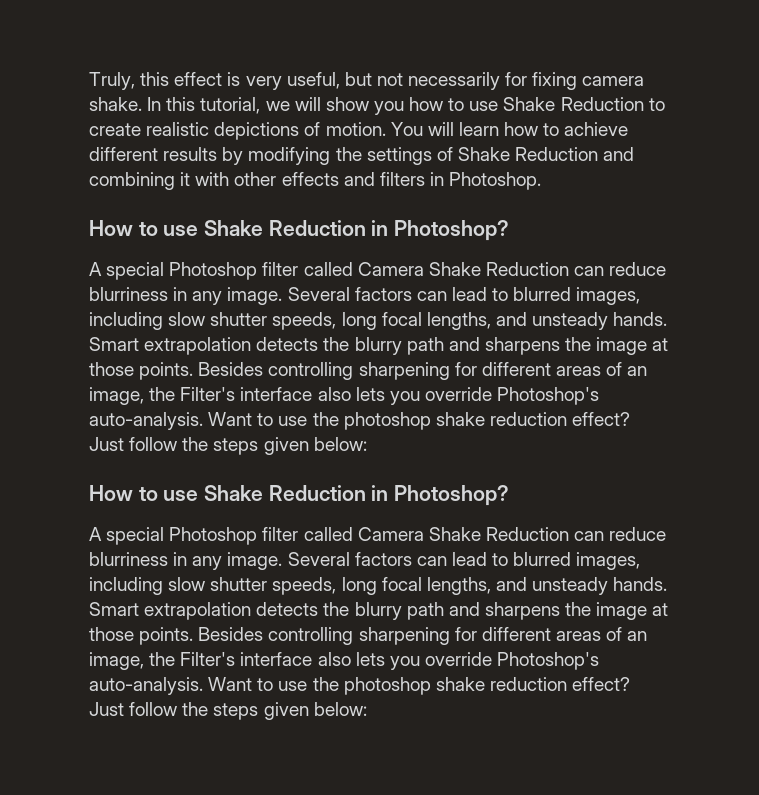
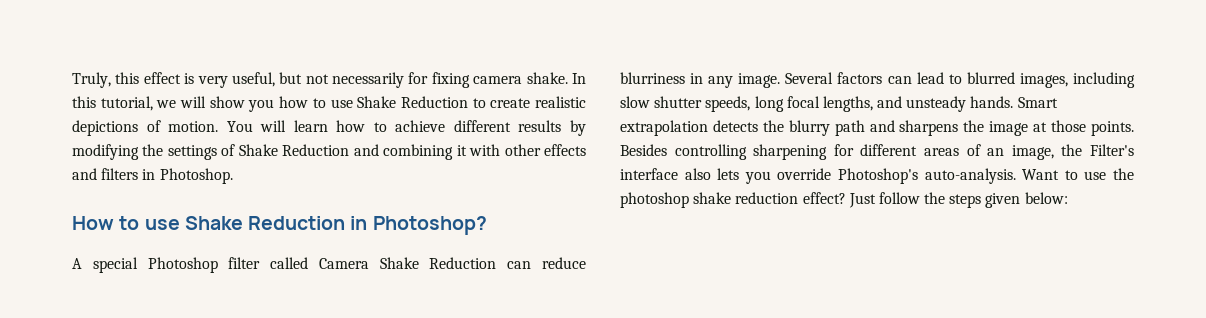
[89,485,510,506] [89,527,667,545] [89,552,641,570] [89,577,668,595] [89,602,669,620] [89,627,648,645] [89,652,600,670] [89,677,631,695] [89,702,367,720] // How to use Shake Reduction in Photoshop? // A special Photoshop filter called Camera Shake Reduction can reduce blurriness in any image. Several factors can lead to blurred images, including slow shutter speeds, long focal lengths, and unsteady hands. Smart extrapolation detects the blurry path and sharpens the image at those points. Besides controlling sharpening for different areas of an image, the Filter's interface also lets you override Photoshop's auto-analysis. Want to use the photoshop shake reduction effect? Just follow the steps given below: -> (1068, 198) none

